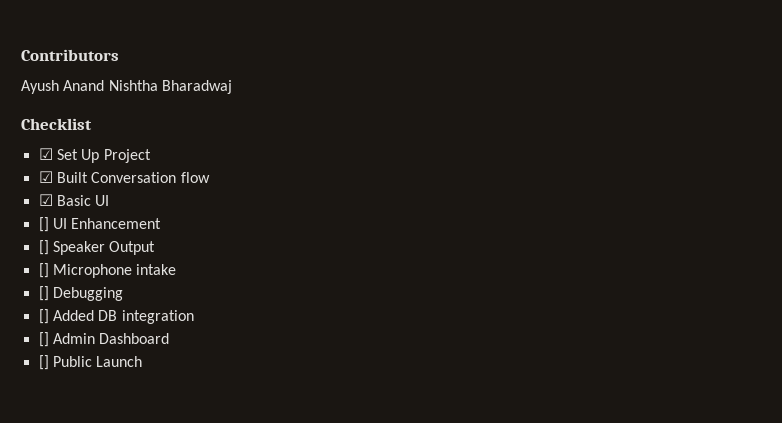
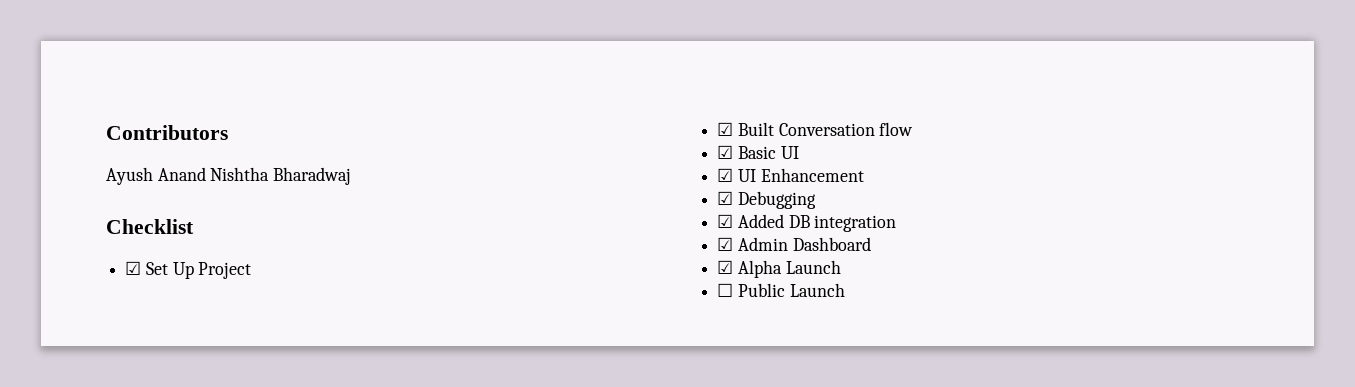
[38,217,49,232] [] -> [717,168,734,182] ☑
[38,240,156,255] [38,263,177,278] [38,286,49,301] [] Speaker Output // [] Microphone intake // [] -> [717,191,734,205] ☑
[38,309,49,324] [] -> [717,214,734,228] ☑
[38,332,49,347] [] -> [717,237,734,251] ☑
[38,355,49,370] [] -> [717,260,841,278] [717,283,734,297] ☑ Alpha Launch // ☐

